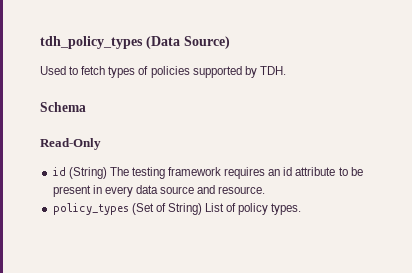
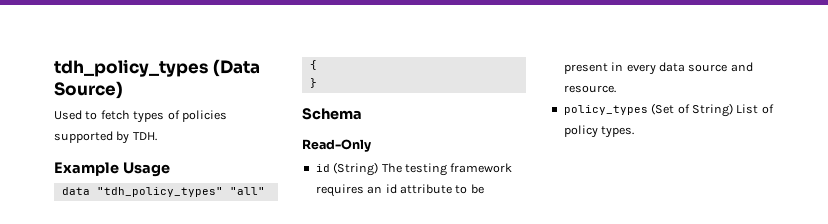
(286, 70) none -> [54,162,170,177] [61,187,265,197] [309,60,317,70] [309,78,317,88] // Example Usage // data "tdh_policy_types" "all" { // }

